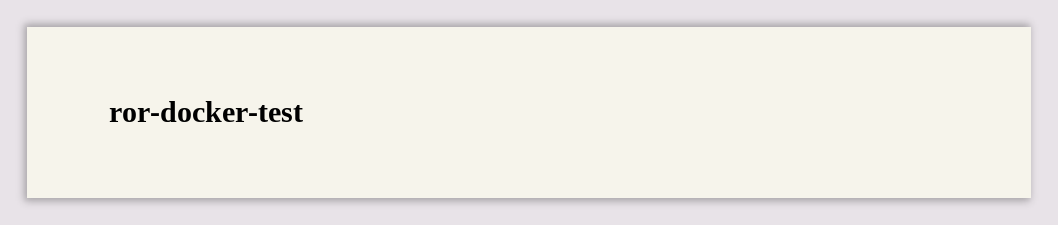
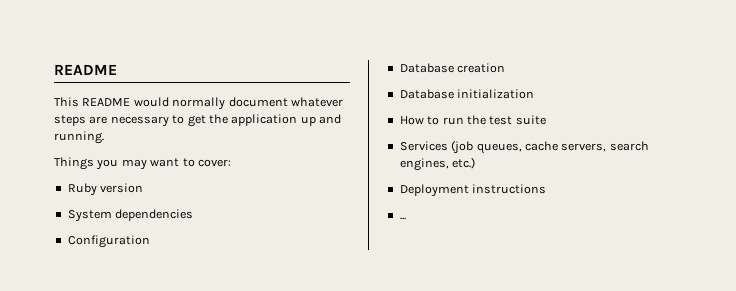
[109,101,303,122] ror-docker-test -> [54,64,117,75] [54,97,343,110] [54,114,341,127] [54,131,104,144] [54,157,231,170] [67,183,144,196] [67,209,194,222] [67,235,150,248] [399,63,506,73] [399,89,535,99] [399,115,546,125] [399,140,649,154] [399,157,476,171] [399,184,547,197] [399,217,406,220] README // This README would normally document whatever steps are necessary to get the application up and running. // Things you may want to cover: // Ruby version // System dependencies // Configuration // Database creation // Database initialization // How to run the test suite // Services (job queues, cache servers, search engines, etc.) // Deployment instructions // ...

